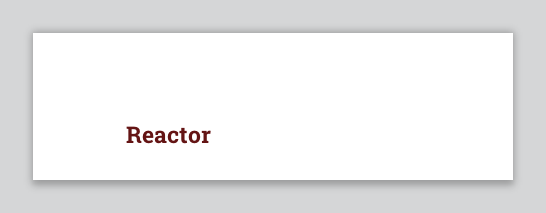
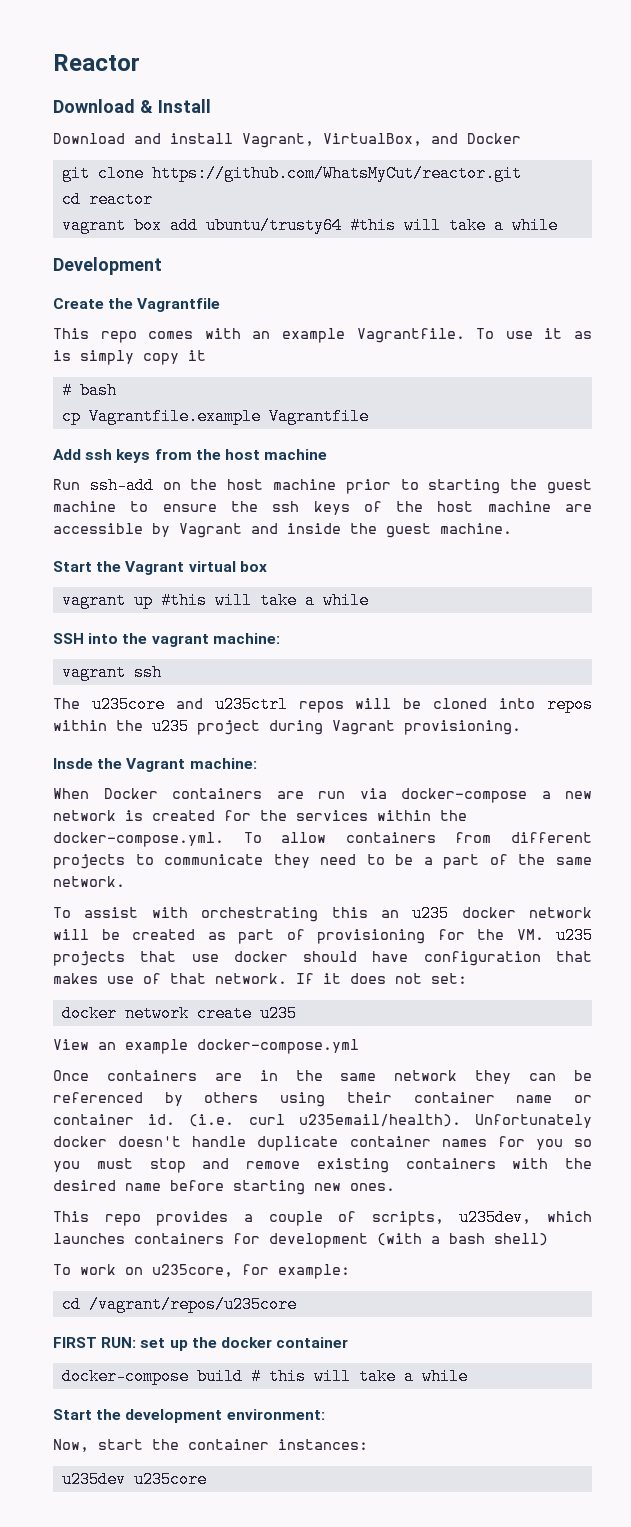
(211, 135) none -> [53,99,211,113] [53,133,521,148] [61,165,522,182] [61,191,153,208] [61,217,558,234] [53,257,162,275] [53,298,221,312] [53,328,593,343] [53,350,206,365] [61,382,117,399] [61,408,369,425] [53,449,328,463] [53,477,592,494] [53,501,592,515] [53,523,512,538] [53,561,267,575] [61,592,369,609] [53,633,280,647] [61,664,162,681] [53,696,594,713] [53,718,521,735] [53,758,257,772] [53,788,592,803] [53,810,467,821] [53,832,592,847] [53,854,593,869] [53,876,125,887] [53,905,592,922] [53,927,593,944] [53,951,592,966] [53,973,467,984] [61,1005,297,1022] [53,1039,359,1054] [53,1070,593,1084] [53,1092,592,1107] [53,1114,592,1128] [53,1136,592,1151] [53,1158,592,1173] [53,1180,395,1195] [53,1209,592,1226] [53,1233,548,1248] [53,1264,350,1279] [61,1296,297,1313] [53,1337,349,1351] [61,1368,468,1385] [53,1409,325,1423] [53,1439,368,1452] [61,1471,207,1488] // Download & Install // Download and install Vagrant, VirtualBox, and Docker // git clone https://github.com/WhatsMyCut/reactor.git // cd reactor // vagrant box add ubuntu/trusty64 #this will take a while // Development // Create the Vagrantfile // This repo comes with an example Vagrantfile. To use it as is simply copy it // # bash // cp Vagrantfile.example Vagrantfile // Add ssh keys from the host machine // Run ssh-add on the host machine prior to starting the guest machine to ensure the ssh keys of the host machine are accessible by Vagrant and inside the guest machine. // Start the Vagrant virtual box // vagrant up #this will take a while // SSH into the vagrant machine: // vagrant ssh // The u235core and u235ctrl repos will be cloned into repos within the u235 project during Vagrant provisioning. // Insde the Vagrant machine: // When Docker containers are run via docker-compose a new network is created for the services within the docker-compose.yml. To allow containers from different projects to communicate they need to be a part of the same network. // To assist with orchestrating this an u235 docker network will be created as part of provisioning for the VM. u235 projects that use docker should have configuration that makes use of that network. If it does not set: // docker network create u235 // View an example docker-compose.yml // Once containers are in the same network they can be referenced by others using their container name or container id. (i.e. curl u235email/health). Unfortunately docker doesn't handle duplicate container names for you so you must stop and remove existing containers with the desired name before starting new ones. // This repo provides a couple of scripts, u235dev, which launches containers for development (with a bash shell) // To work on u235core, for example: // cd /vagrant/repos/u235core // FIRST RUN: set up the docker container // docker-compose build # this will take a while // Start the development environment: // Now, start the container instances: // u235dev u235core

